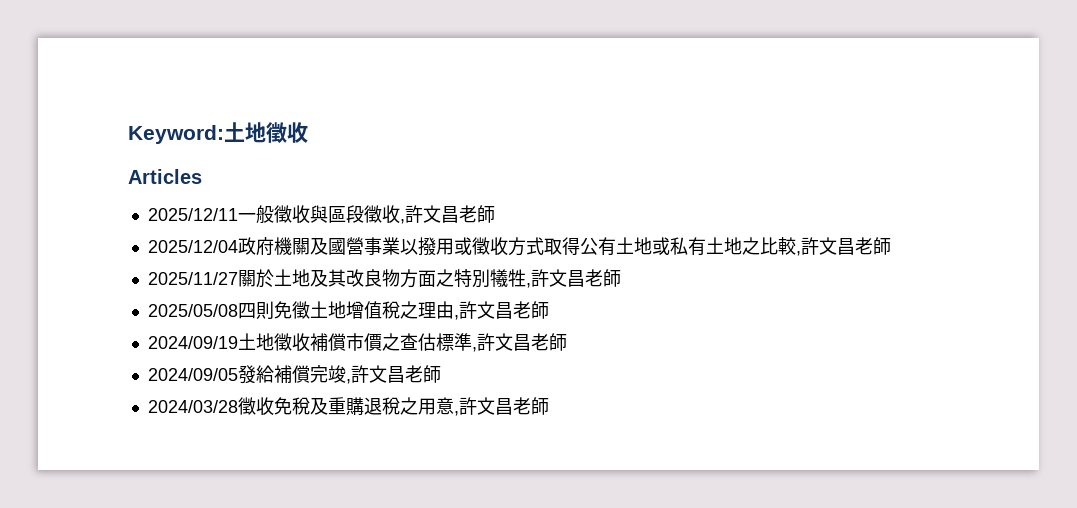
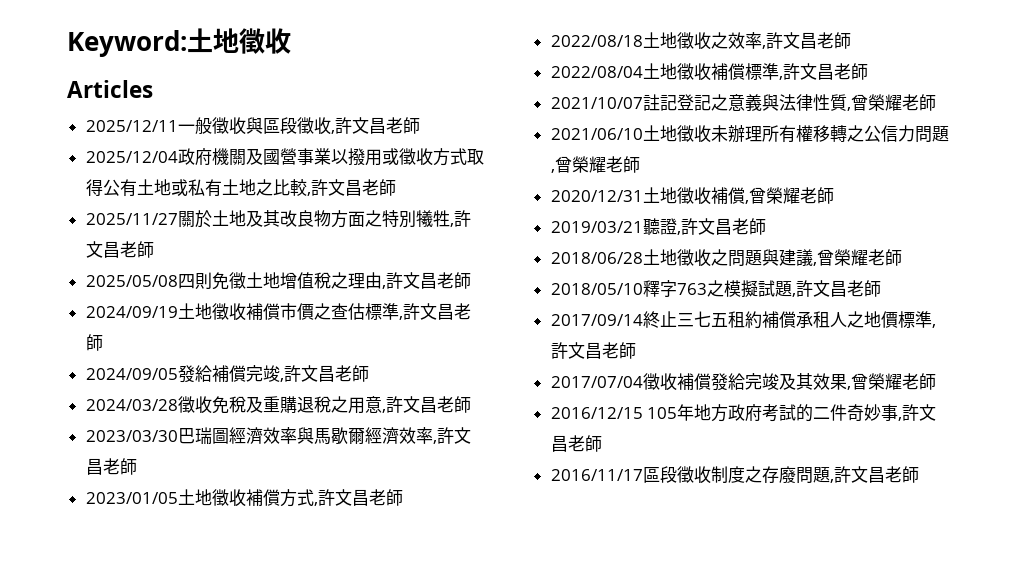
(549, 406) none -> [85,427,471,445] [85,458,137,475] [85,489,403,507] [550,32,851,50] [550,63,868,81] [550,94,936,111] [550,125,949,143] [550,156,640,173] [550,187,834,205] [550,218,766,235] [550,249,902,267] [550,280,881,298] [550,311,936,329] [550,342,636,359] [550,373,936,391] [550,404,937,422] [550,435,602,452] [550,466,919,484] // 2023/03/30巴瑞圖經濟效率與馬歇爾經濟效率,許文昌老師 // 2023/01/05土地徵收補償方式,許文昌老師 // 2022/08/18土地徵收之效率,許文昌老師 // 2022/08/04土地徵收補償標準,許文昌老師 // 2021/10/07註記登記之意義與法律性質,曾榮耀老師 // 2021/06/10土地徵收未辦理所有權移轉之公信力問題,曾榮耀老師 // 2020/12/31土地徵收補償,曾榮耀老師 // 2019/03/21聽證,許文昌老師 // 2018/06/28土地徵收之問題與建議,曾榮耀老師 // 2018/05/10釋字763之模擬試題,許文昌老師 // 2017/09/14終止三七五租約補償承租人之地價標準,許文昌老師 // 2017/07/04徵收補償發給完竣及其效果,曾榮耀老師 // 2016/12/15 105年地方政府考試的二件奇妙事,許文昌老師 // 2016/11/17區段徵收制度之存廢問題,許文昌老師

